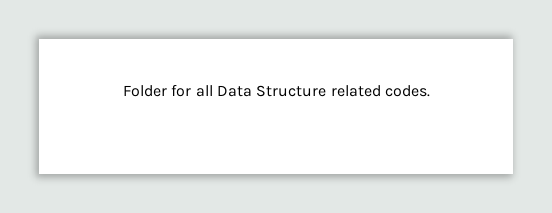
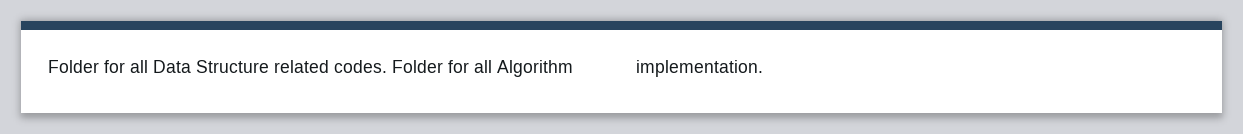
(430, 91) none -> [392,60,763,77] Folder for all Algorithm implementation.

